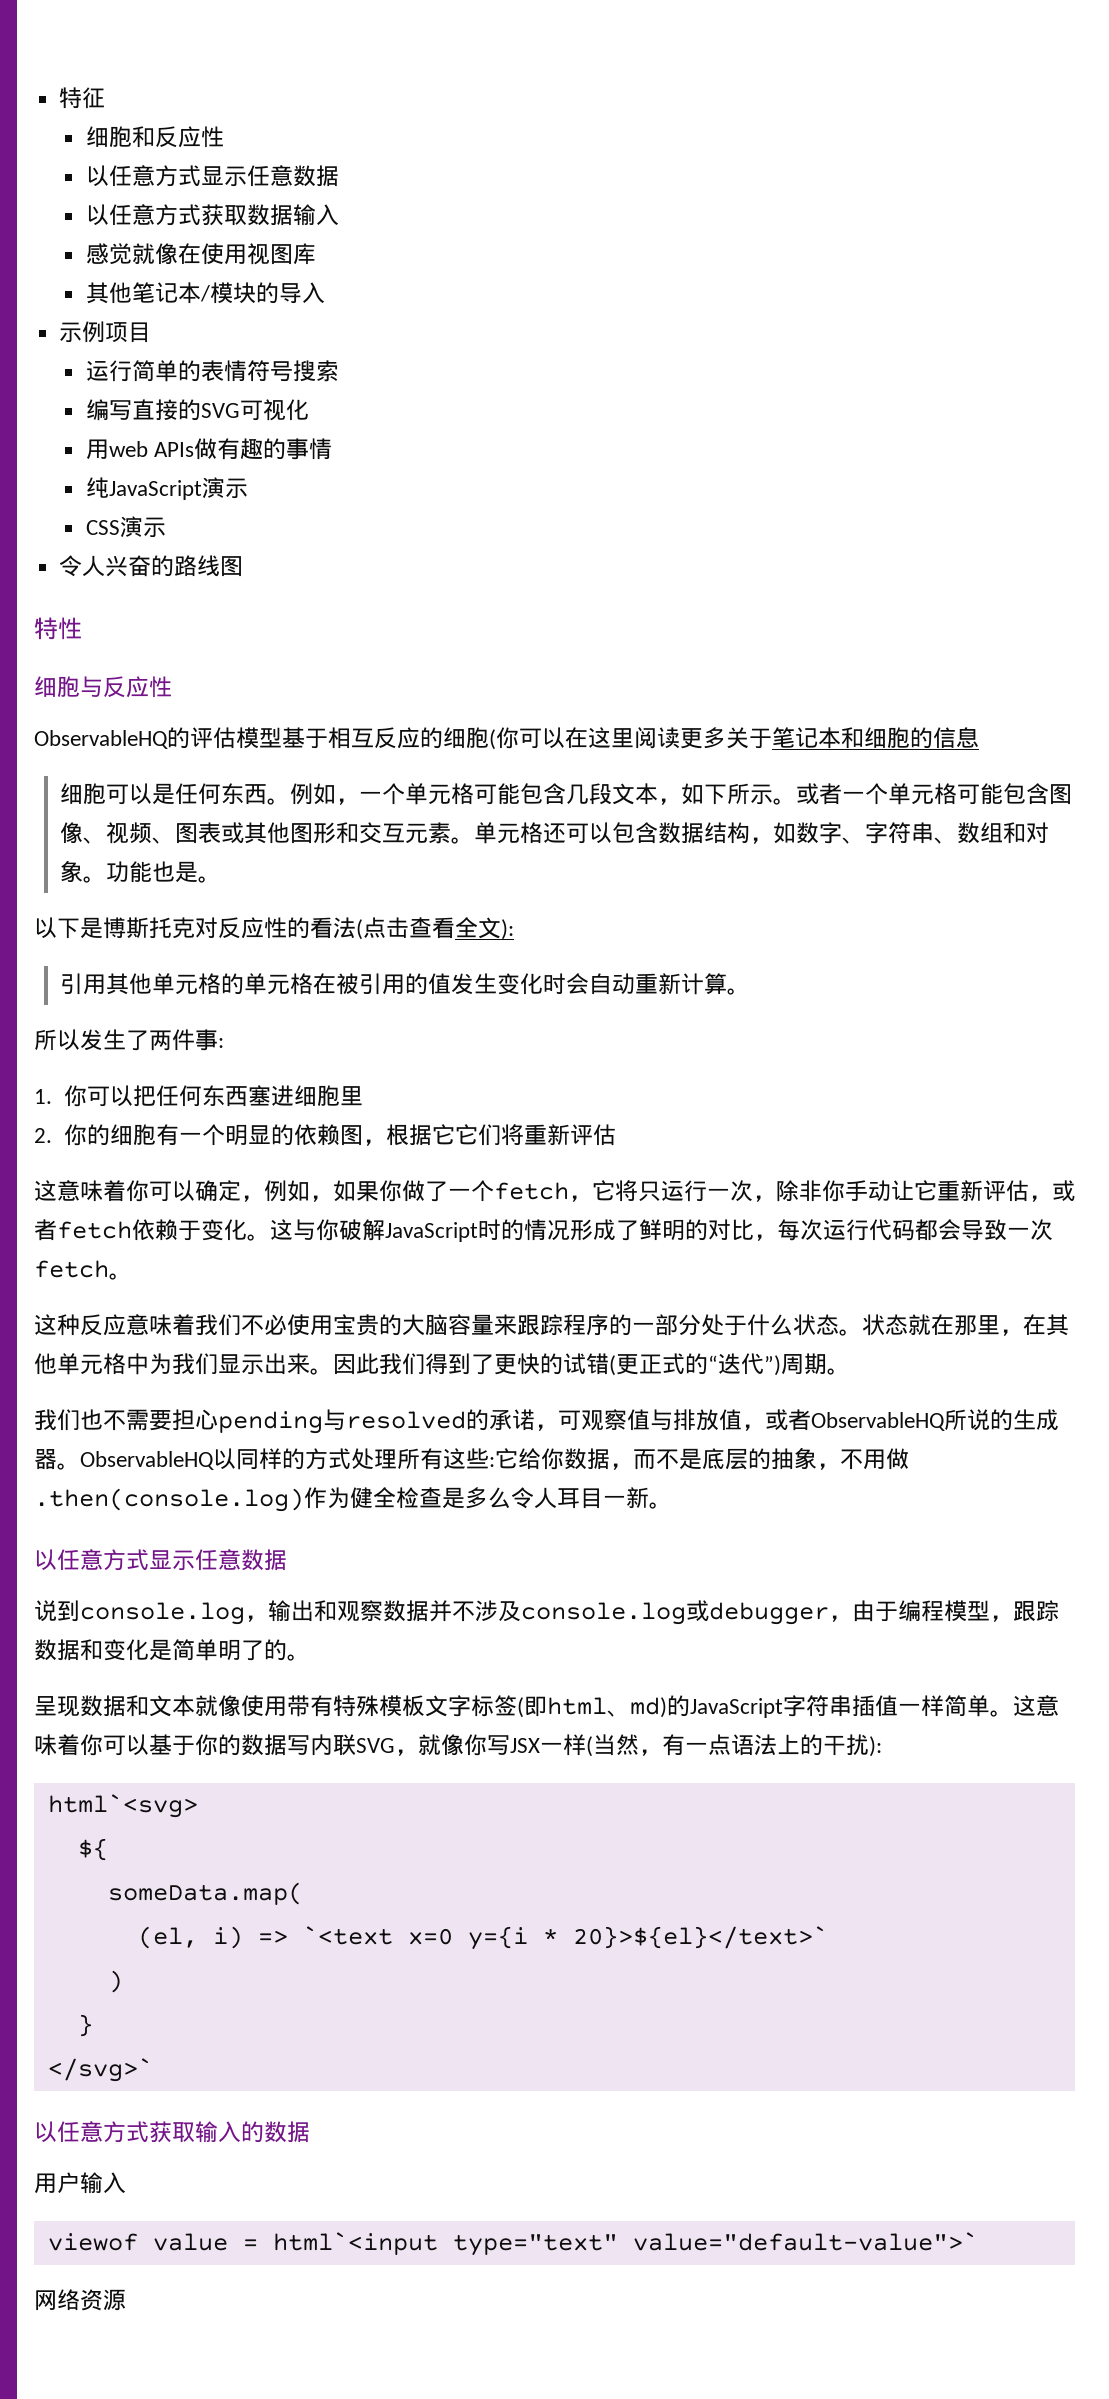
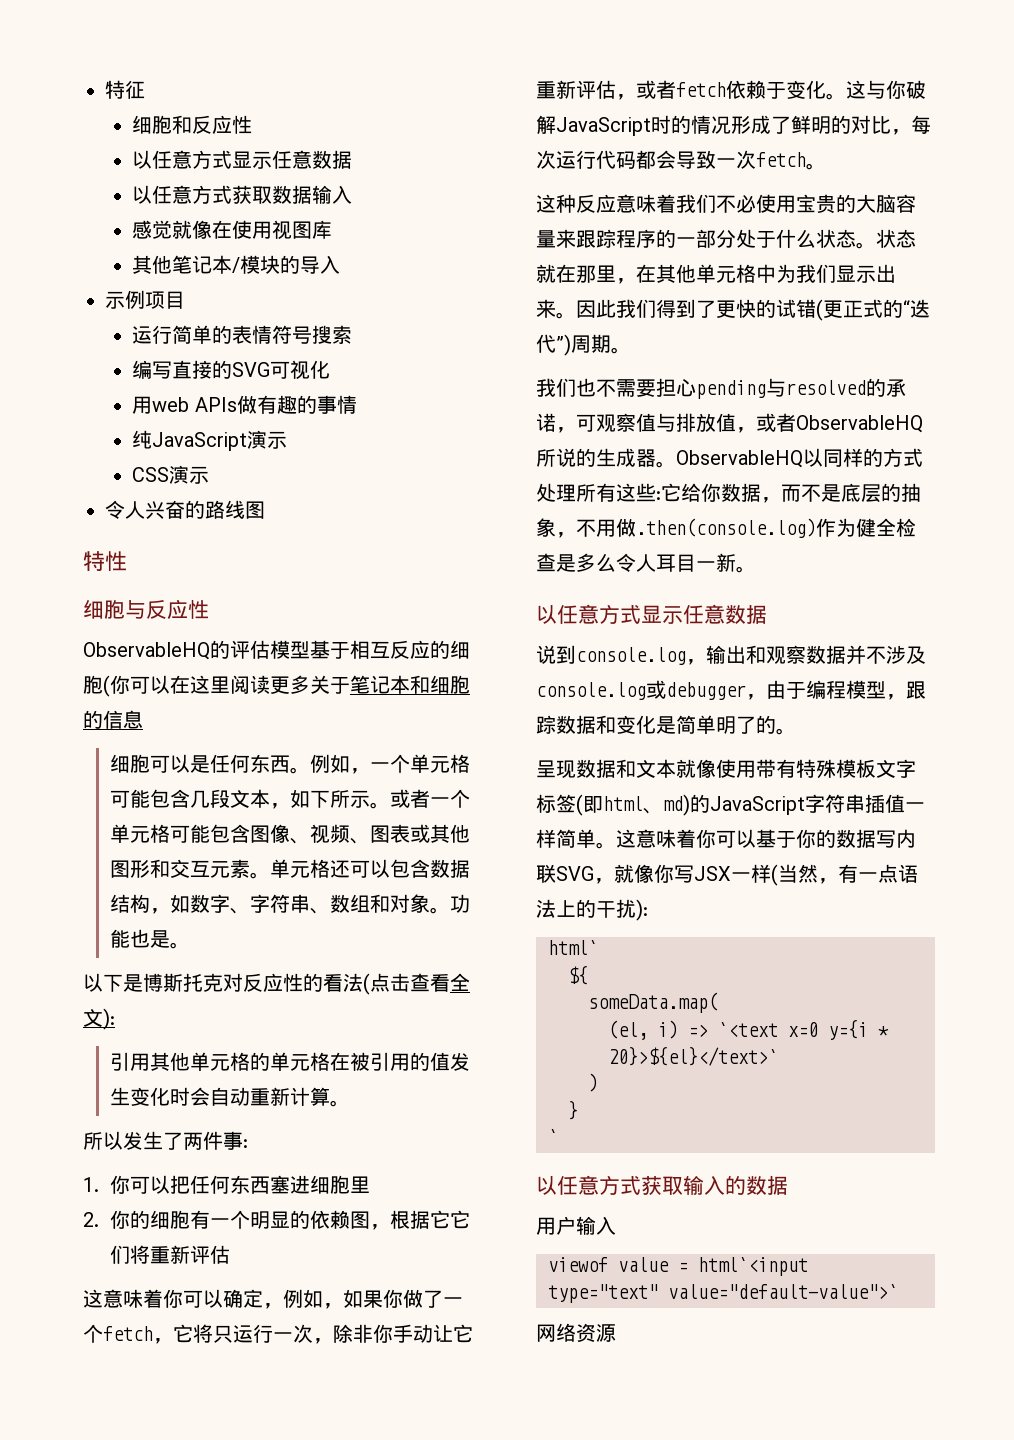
[47,1794,198,1818] html`<svg> -> [548,940,598,955] html`
[47,2058,153,2082] </svg>` -> [548,1129,558,1144] `

